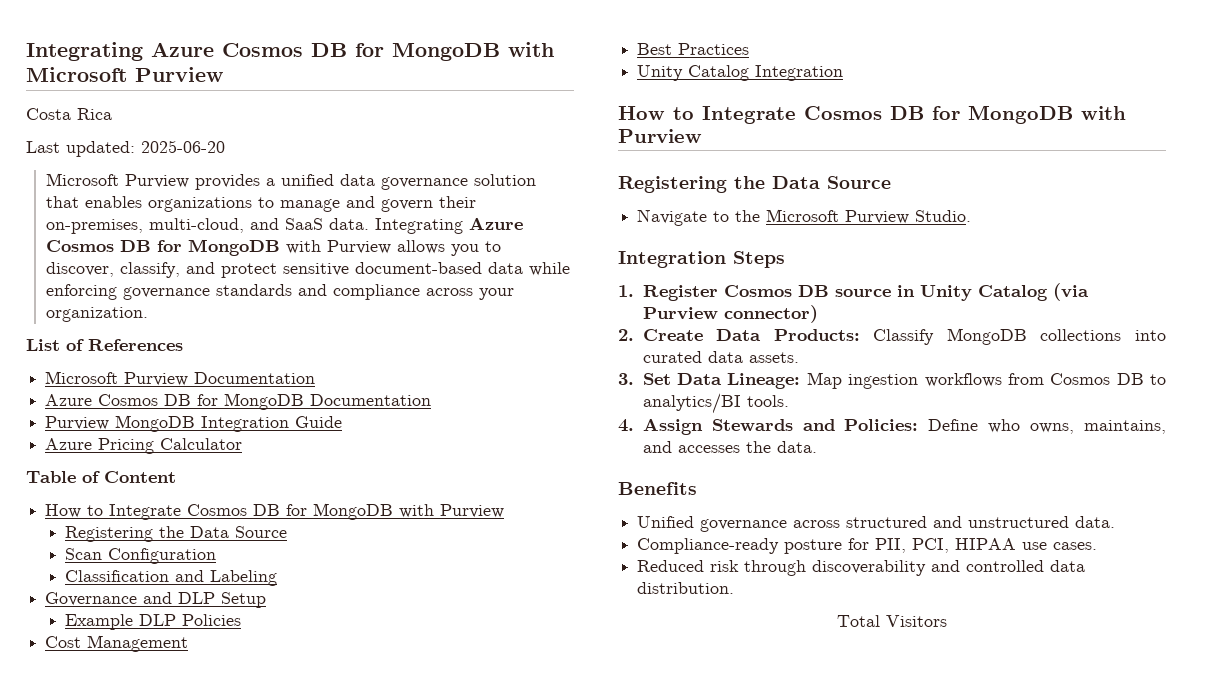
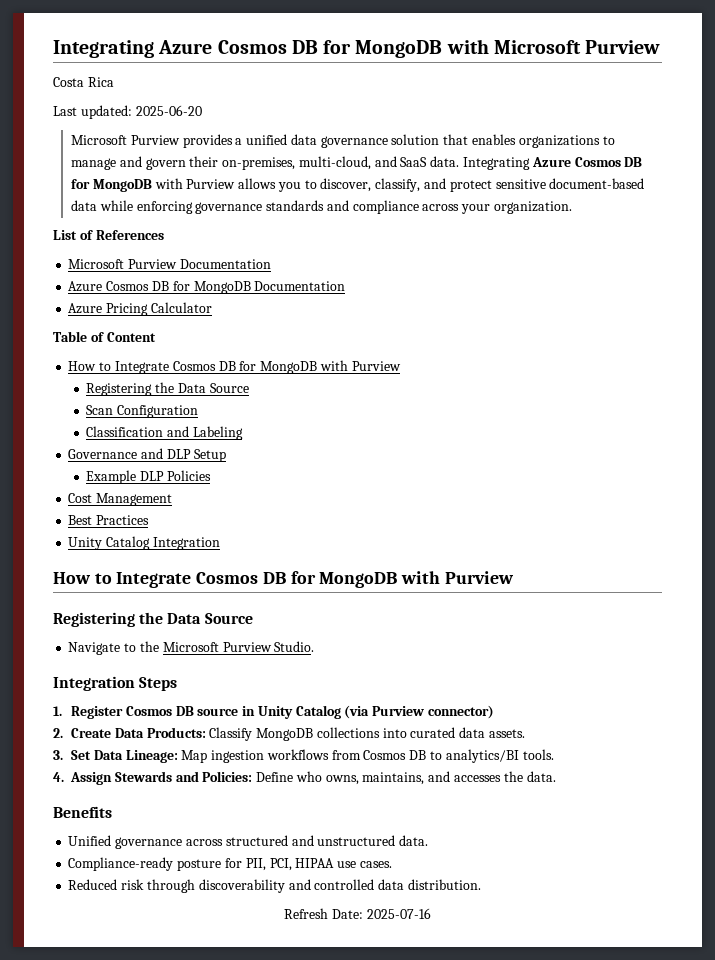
[45,415,343,432] // Purview MongoDB Integration Guide -> (346, 286) none
[837,615,947,627] Total Visitors -> [284,908,431,919] Refresh Date: 2025-07-16

